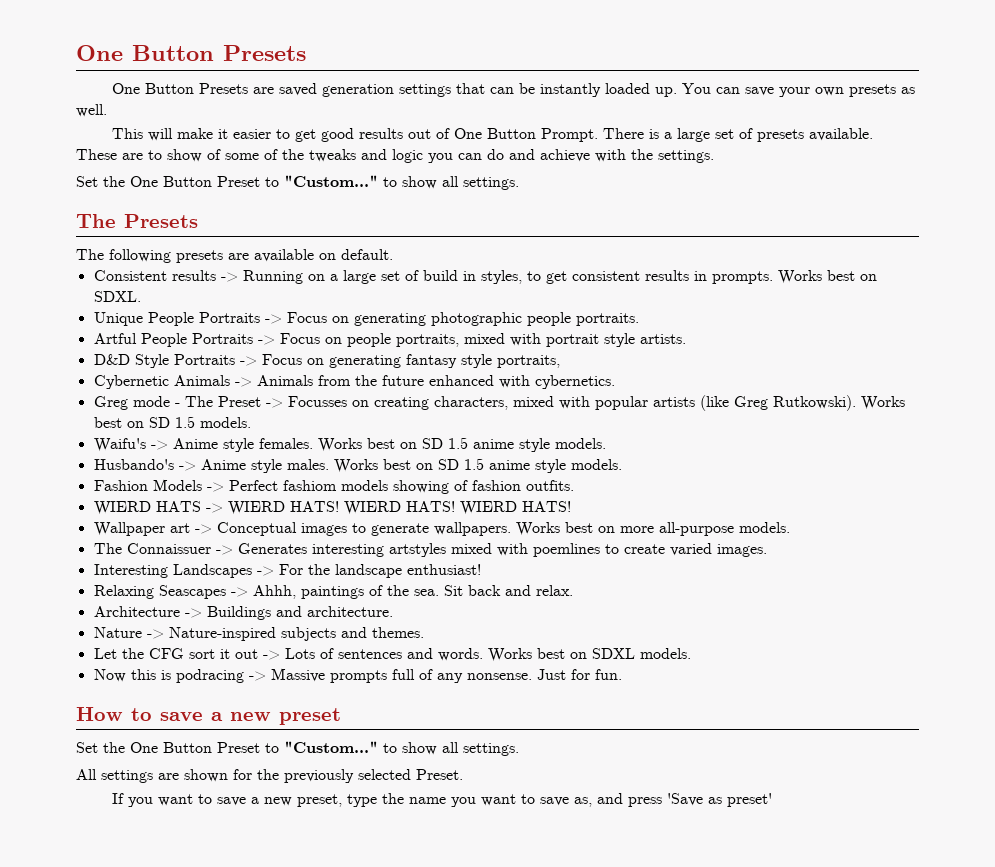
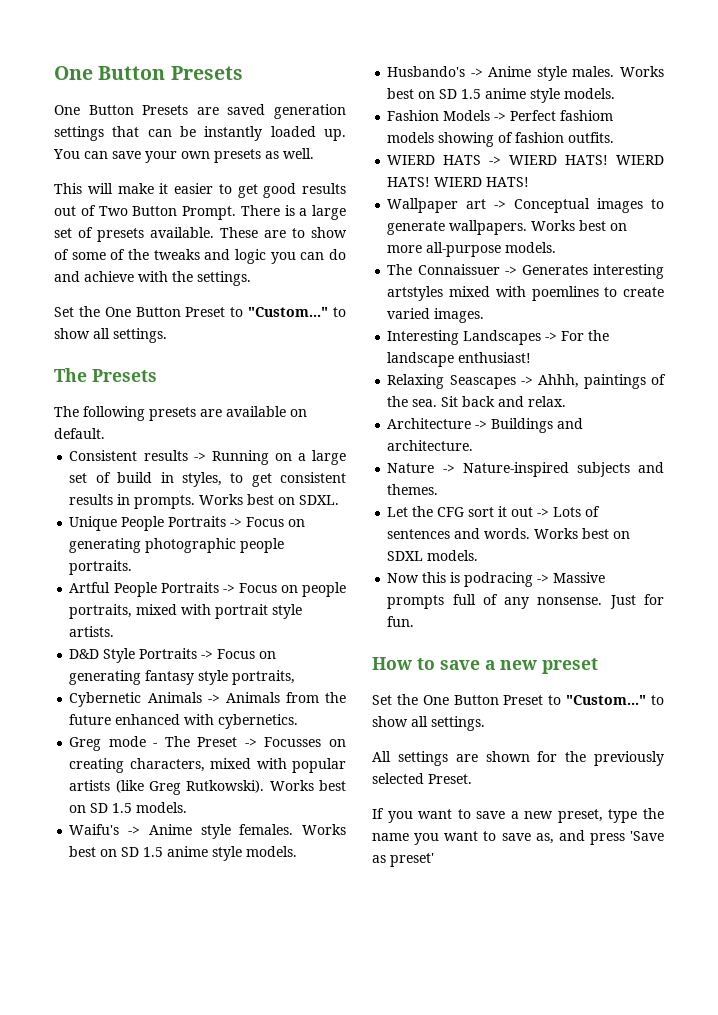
[454,128,483,139] One -> [98,206,128,216] Two

